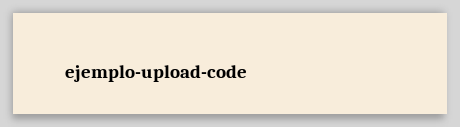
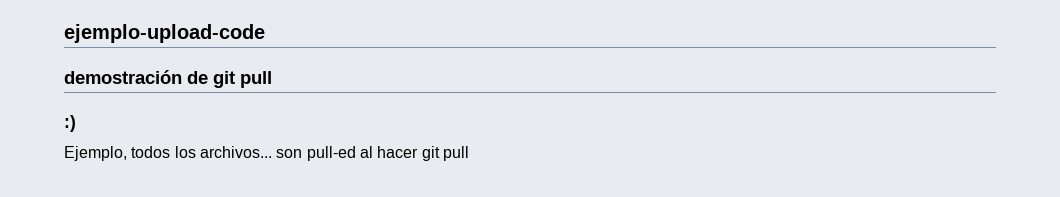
(247, 73) none -> [64,70,272,88] [64,115,76,132] [64,146,469,161] // demostración de git pull // :) // Ejemplo, todos los archivos... son pull-ed al hacer git pull

